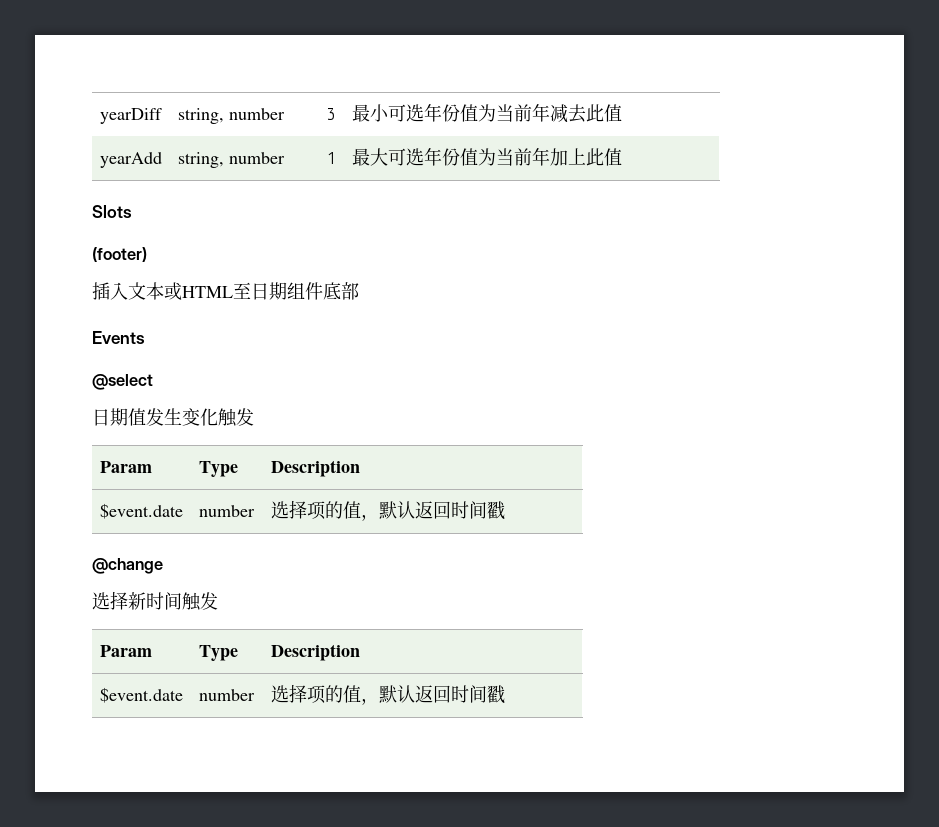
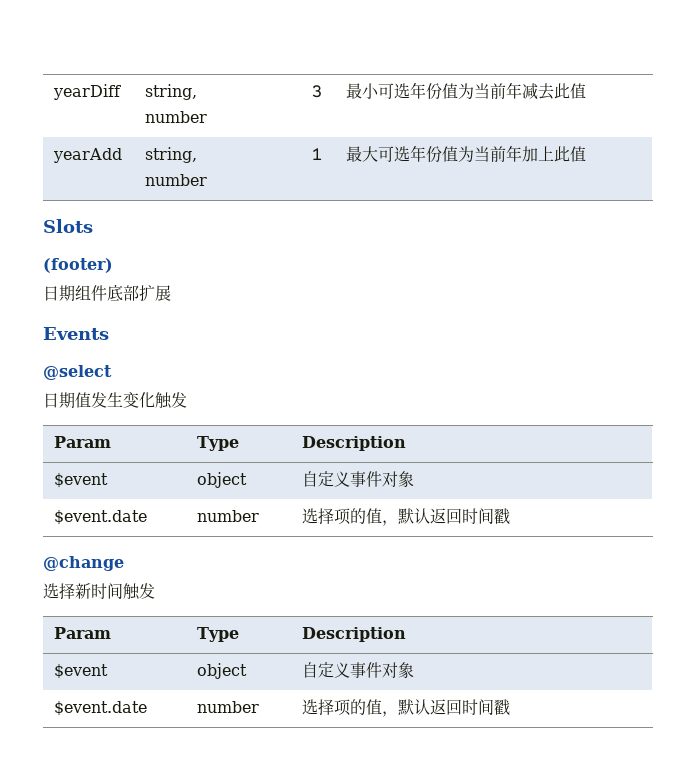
[92,282,251,300] 插入文本或HTML至 -> (113, 265) none
(359, 291) none -> [139,285,171,301] 扩展
(360, 468) none -> [54,473,109,488] [197,472,248,488] [302,471,415,487] // $event | object | 自定义事件对象
(360, 652) none -> [54,664,109,679] [197,663,248,679] [302,662,415,678] // $event | object | 自定义事件对象

